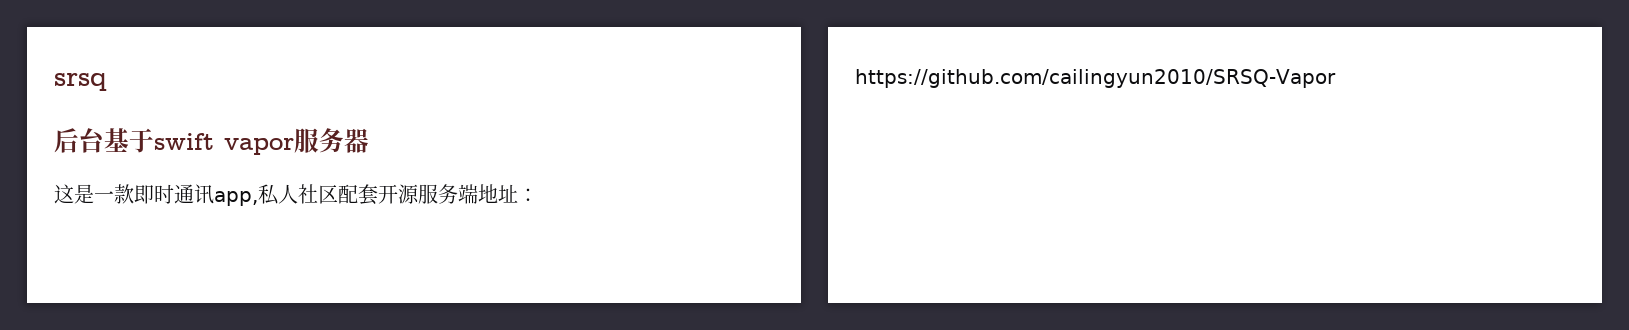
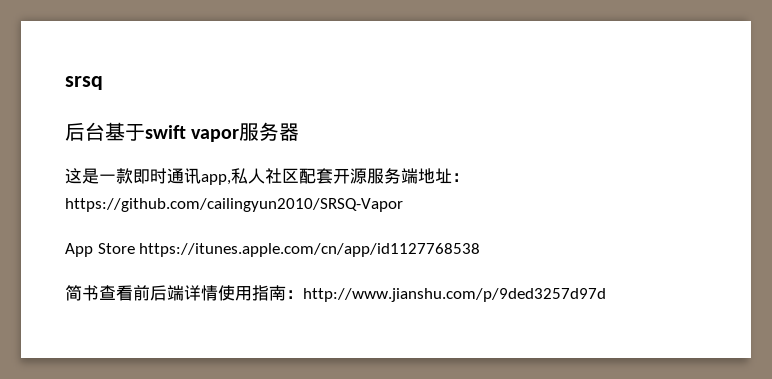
(1336, 78) none -> [65,243,481,257] [65,285,606,302] // App Store https://itunes.apple.com/cn/app/id1127768538 // 简书查看前后端详情使用指南：http://www.jianshu.com/p/9ded3257d97d

